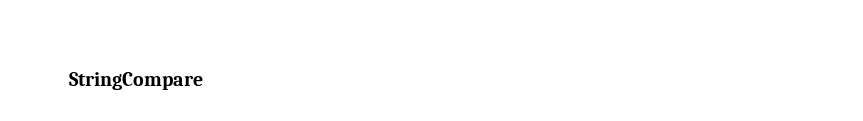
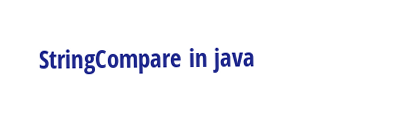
(203, 81) none -> [187,47,257,73] in java

